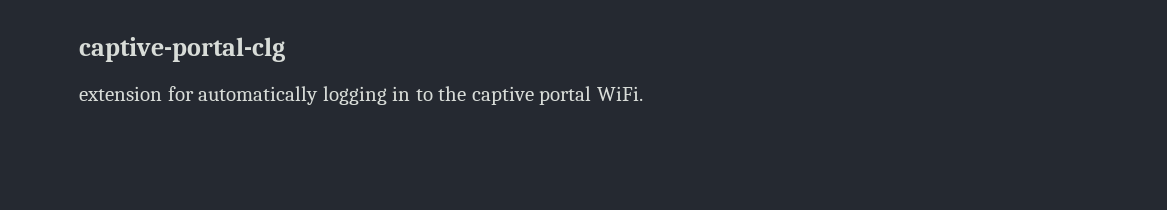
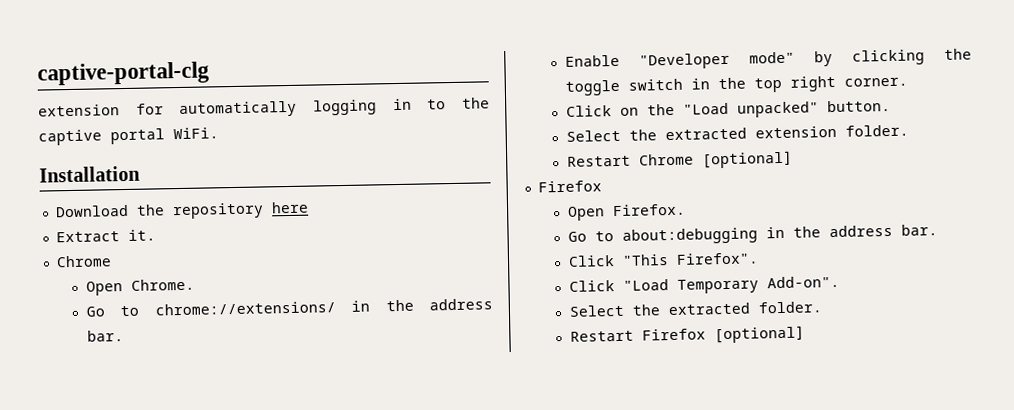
(643, 93) none -> [39,165,140,183] [54,201,309,220] [55,229,156,243] [55,255,112,268] [85,278,195,296] [85,298,493,317] [86,330,124,342] [564,48,972,70] [564,75,908,96] [565,99,891,118] [565,124,909,142] [566,150,793,169] [537,180,602,193] [567,203,686,221] [567,224,938,245] [567,252,759,267] [568,275,840,294] [568,301,823,317] [569,325,805,344] // Installation // Download the repository here // Extract it. // Chrome // Open Chrome. // Go to chrome://extensions/ in the address bar. // Enable "Developer mode" by clicking the toggle switch in the top right corner. // Click on the "Load unpacked" button. // Select the extracted extension folder. // Restart Chrome [optional] // Firefox // Open Firefox. // Go to about:debugging in the address bar. // Click "This Firefox". // Click "Load Temporary Add-on". // Select the extracted folder. // Restart Firefox [optional]

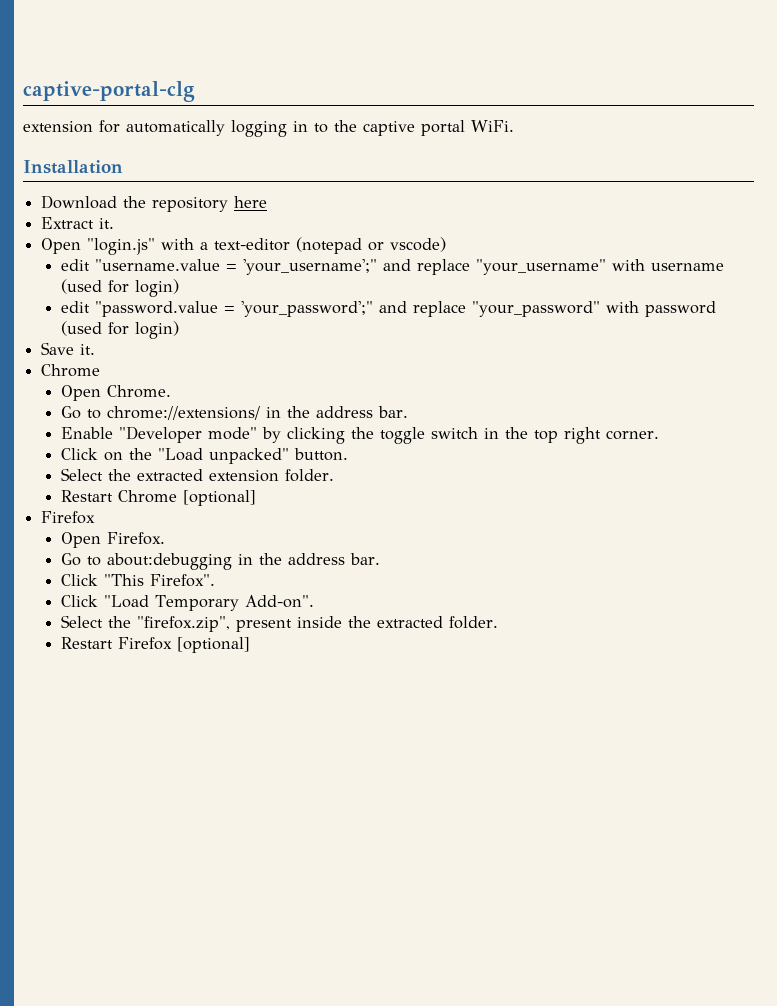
(156, 235) none -> [41,237,447,255] [61,259,725,275] [61,279,180,297] [61,301,717,317] [61,321,180,339] [41,342,96,355] // Open "login.js" with a text-editor (notepad or vscode) // edit "username.value = 'your_username';" and replace "your_username" with username (used for login) // edit "password.value = 'your_password';" and replace "your_password" with password (used for login) // Save it.
(661, 310) none -> [137,616,372,632] "firefox.zip", present inside the

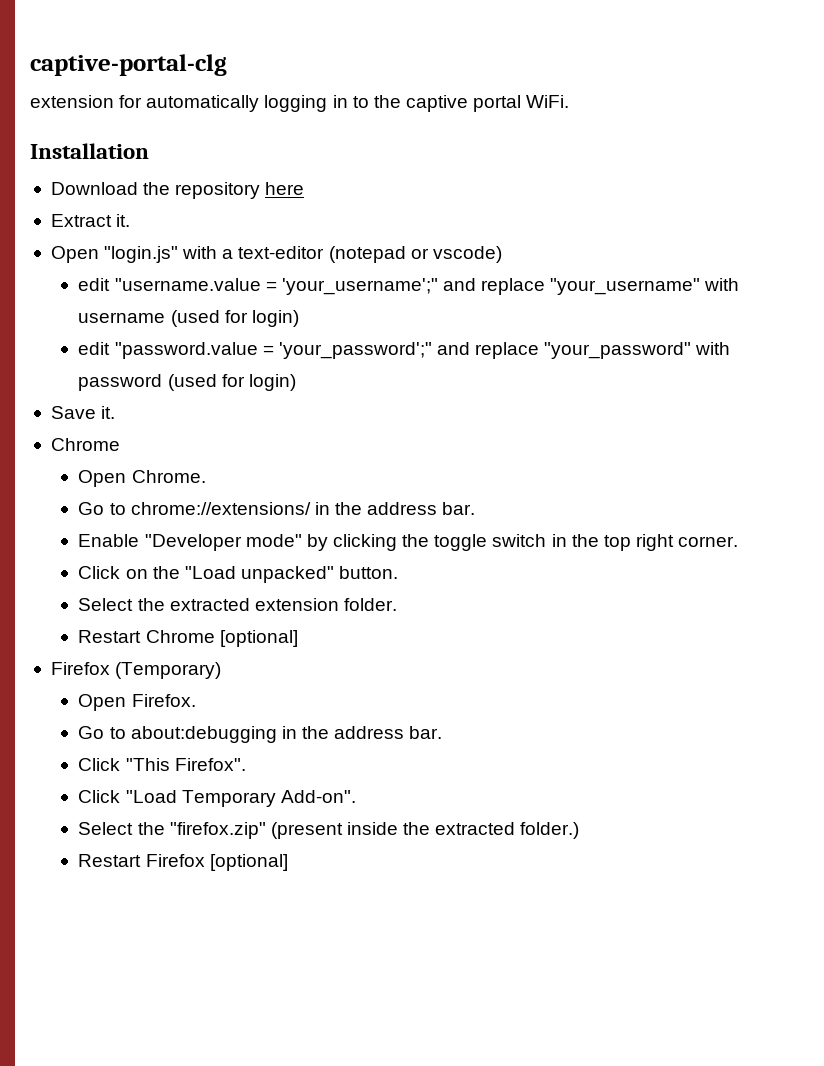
(96, 517) none -> [115,662,222,679] (Temporary)
[137,616,293,632] "firefox.zip", present -> [169,822,343,839] "firefox.zip" (present
[449,616,499,629] folder. -> [520,822,580,839] folder.)

